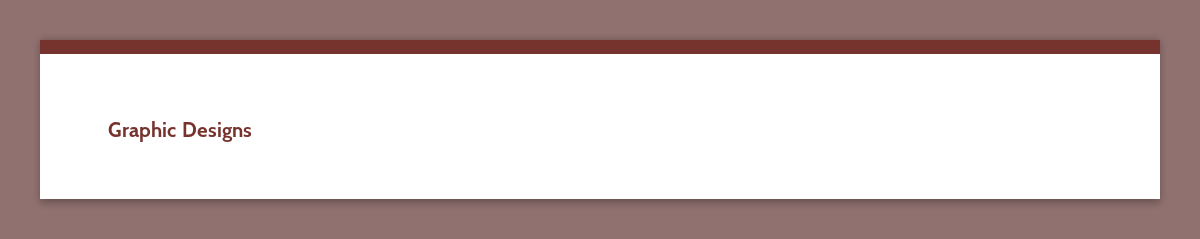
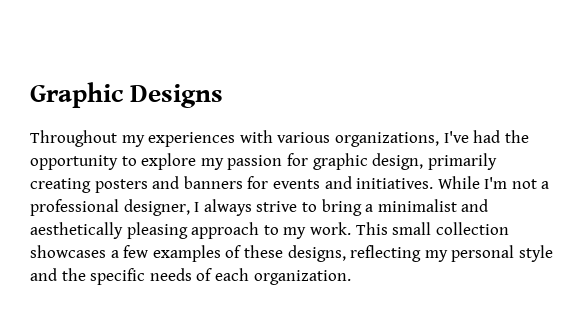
(252, 132) none -> [30,130,529,147] [30,153,497,170] [30,176,550,193] [30,199,489,216] [30,222,509,239] [30,245,553,262] [30,268,351,285] // Throughout my experiences with various organizations, I've had the opportunity to explore my passion for graphic design, primarily creating posters and banners for events and initiatives. While I'm not a professional designer, I always strive to bring a minimalist and aesthetically pleasing approach to my work. This small collection showcases a few examples of these designs, reflecting my personal style and the specific needs of each organization.

